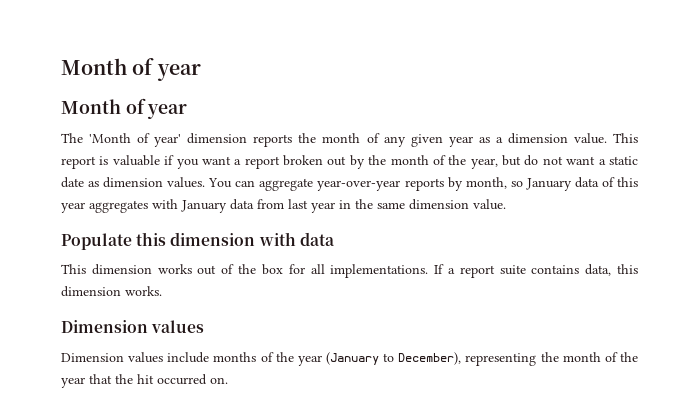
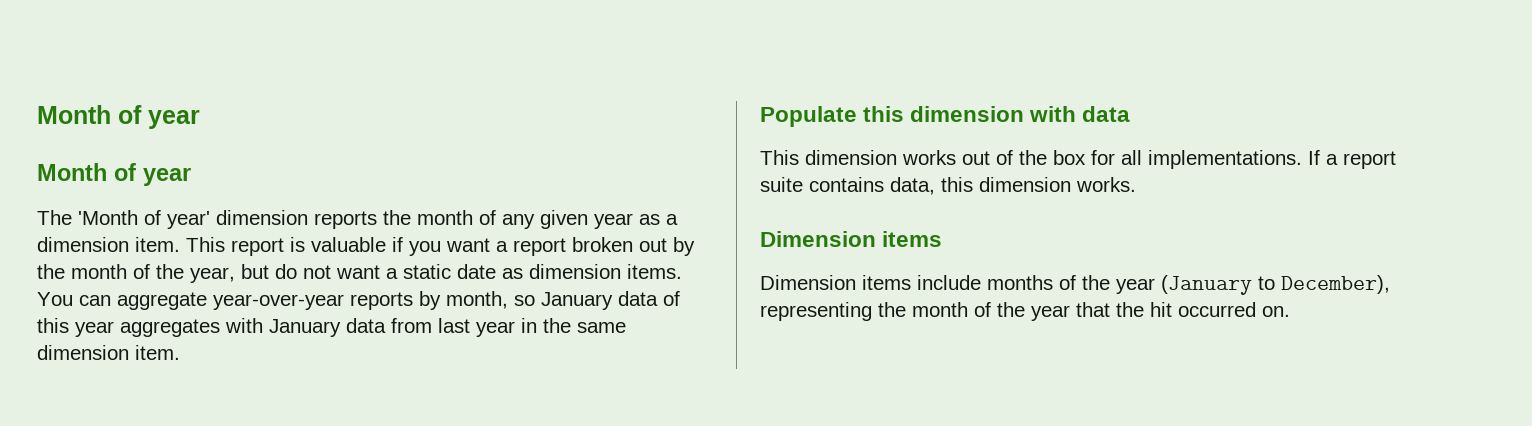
[573,133,607,144] value. -> [135,237,180,252] item.
[167,177,206,188] values. -> [627,264,682,279] items.
[473,199,506,210] value. -> [135,345,180,360] item.
[151,320,205,333] [61,352,164,363] values // Dimension values -> [882,231,943,247] [760,275,911,290] items // Dimension items

